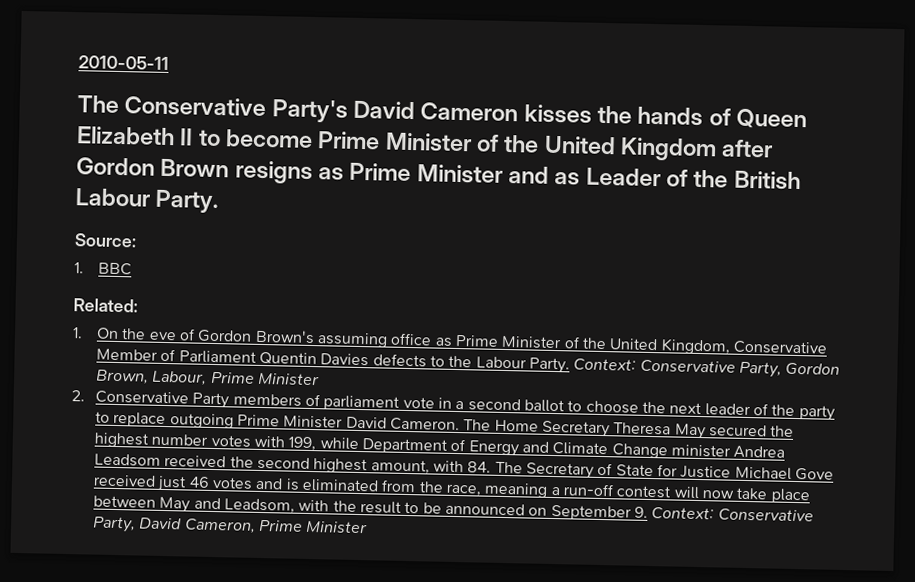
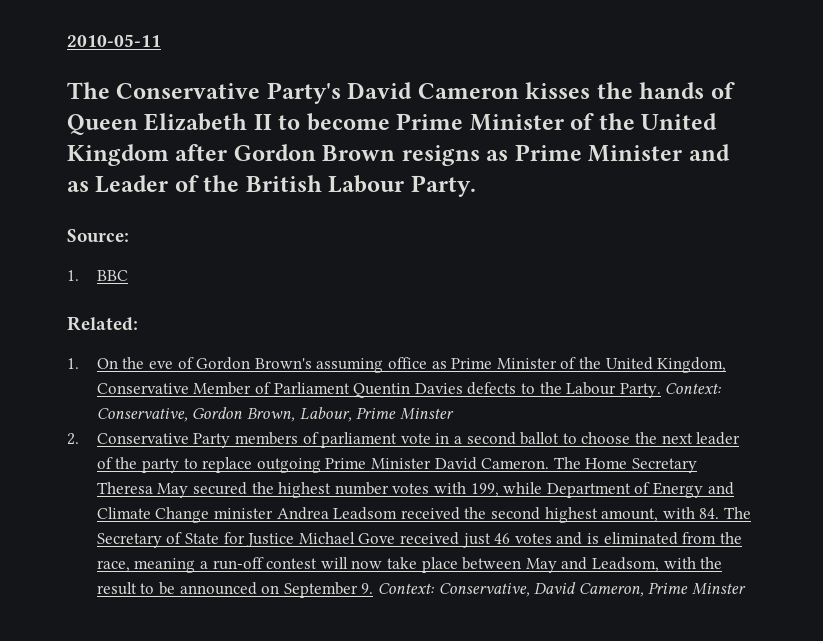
[639,359,782,378] Conservative Party, -> [96,408,188,422] Conservative,
[258,372,321,386] Minister -> [399,408,454,420] Minster
[717,508,814,522] [92,516,137,533] Conservative Party, -> [438,583,530,597] Conservative,
[306,520,369,534] Minister -> [691,583,746,595] Minster

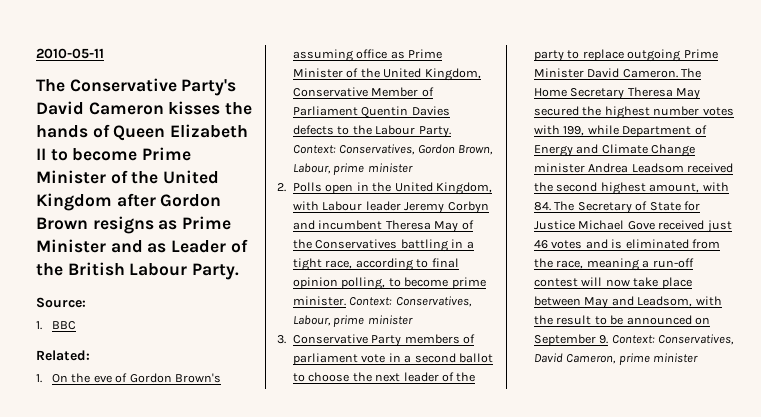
[96,408,188,422] Conservative, -> [339,144,416,155] Conservatives,
[356,407,454,420] [67,433,79,445] Prime Minster // 2. -> [333,163,413,175] [277,182,492,195] [293,201,489,214] [293,220,474,233] [293,239,474,252] [293,258,459,271] [293,277,486,290] [293,296,472,307] [293,315,413,327] [277,335,286,344] prime minister // 2. Polls open in the United Kingdom, with Labour leader Jeremy Corbyn and incumbent Theresa May of the Conservatives battling in a tight race, according to final opinion polling, to become prime minister. Context: Conservatives, Labour, prime minister // 3.
[438,583,530,597] Conservative, -> [658,334,735,345] Conservatives,
[648,582,746,595] Prime Minster -> [618,353,699,365] prime minister

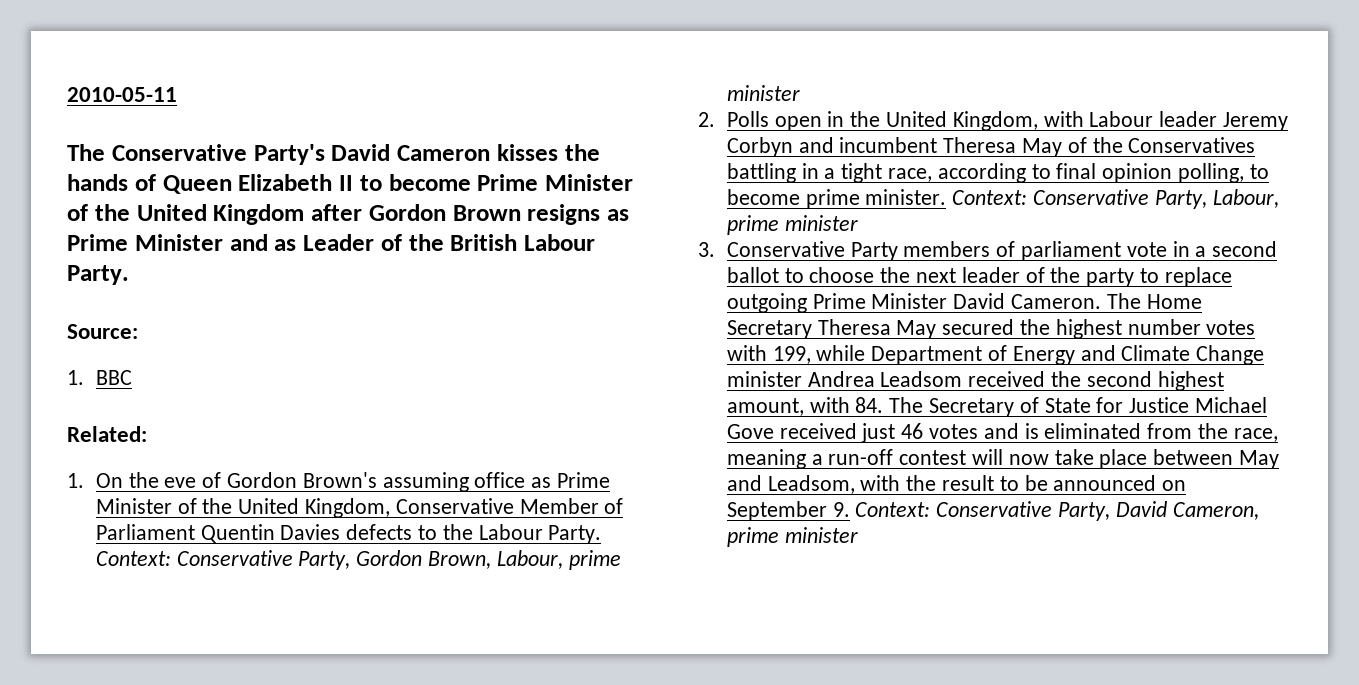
[339,144,416,155] Conservatives, -> [176,550,351,570] Conservative Party,
[395,296,472,307] Conservatives, -> [1033,189,1207,209] Conservative Party,
[658,334,735,345] Conservatives, -> [936,501,1111,521] Conservative Party,

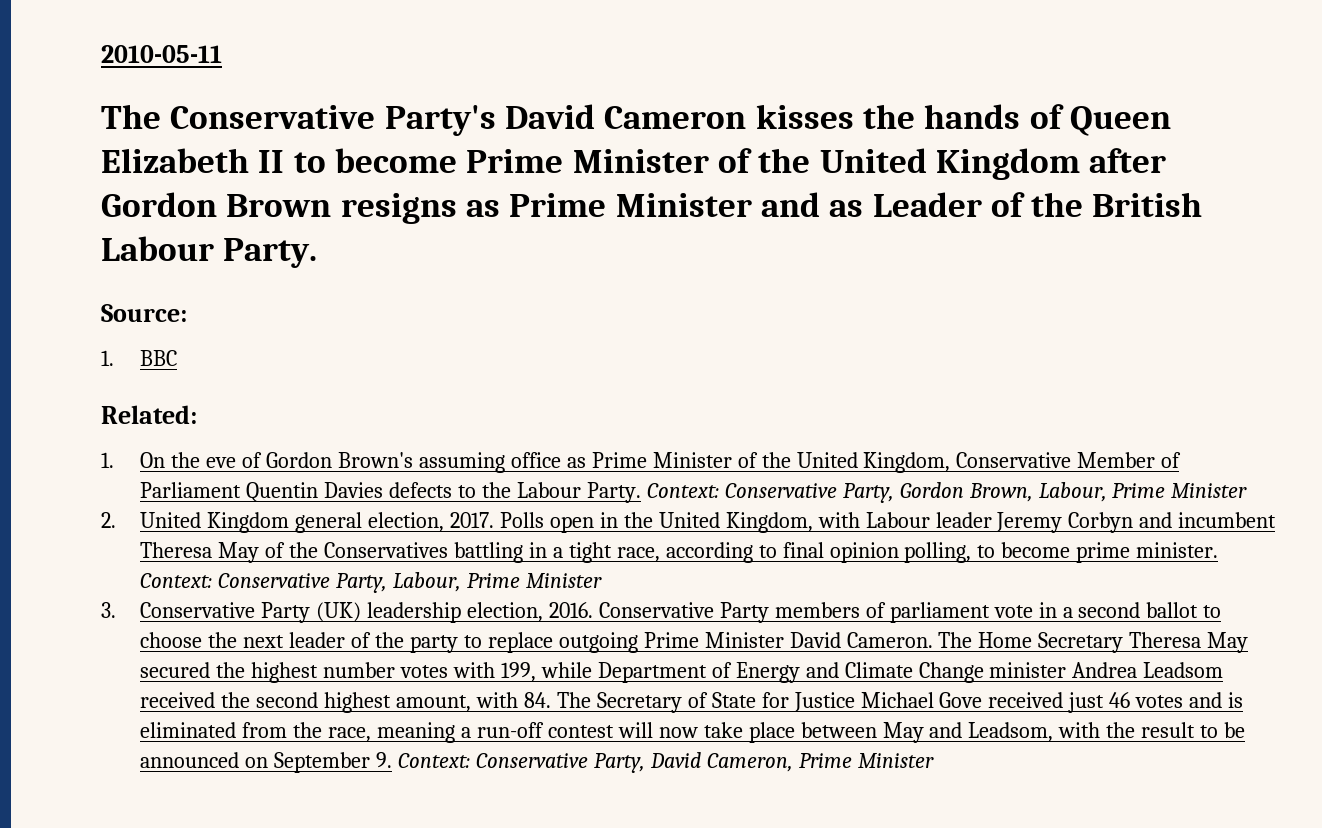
[568,550,621,570] [726,85,800,101] prime minister -> [1112,483,1248,498] Prime Minister
(715, 119) none -> [140,512,495,533] United Kingdom general election, 2017.
[726,215,858,235] prime minister -> [467,573,602,588] Prime Minister
(898, 251) none -> [316,602,769,623] (UK) leadership election, 2016. Conservative Party
[726,527,858,547] prime minister -> [798,753,934,768] Prime Minister

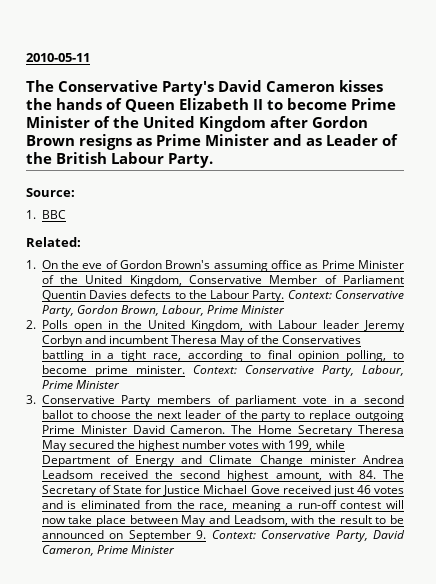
[140,512,495,533] United Kingdom general election, 2017. -> (36, 324) none
[316,602,769,623] (UK) leadership election, 2016. Conservative Party -> (152, 401) none

